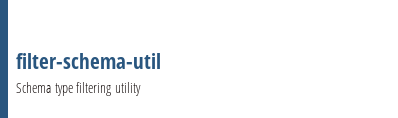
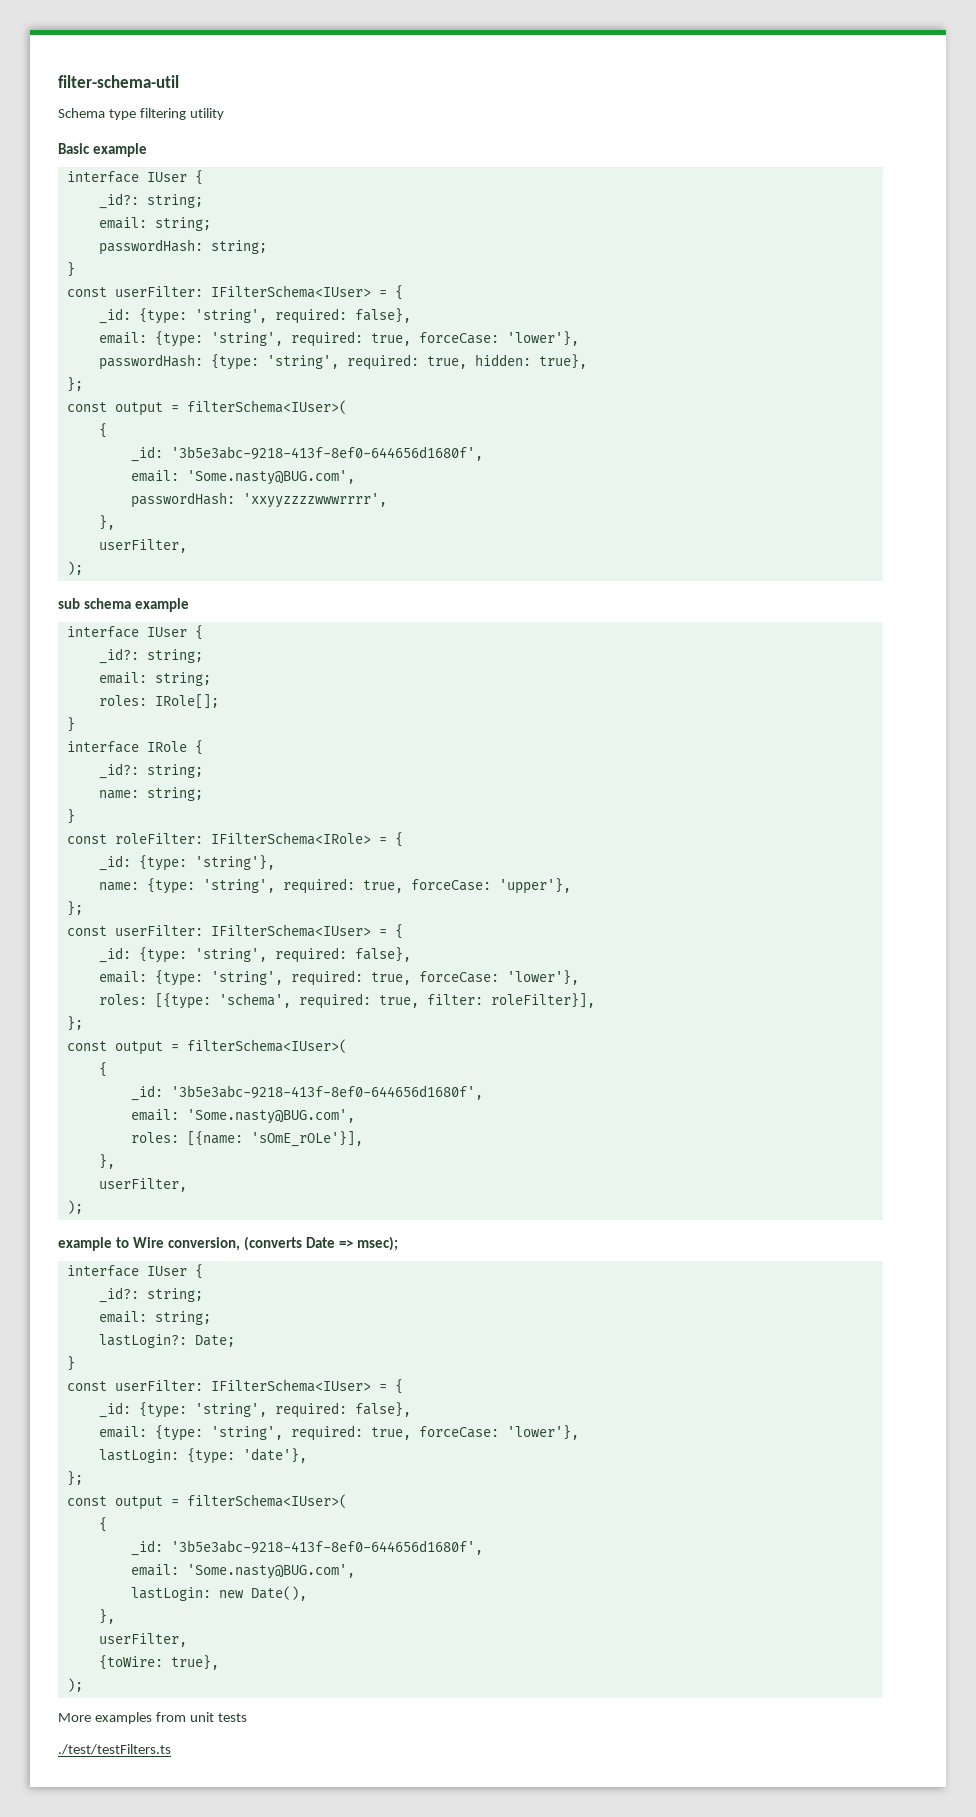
(141, 89) none -> [58,143,148,157] [66,170,203,185] [98,193,203,209] [98,217,211,231] [98,239,267,255] [66,262,75,277] [66,285,403,300] [98,308,411,324] [98,331,579,347] [98,354,587,370] [66,377,83,392] [66,400,347,416] [98,423,107,438] [130,446,483,462] [130,470,355,485] [130,492,387,508] [98,515,115,530] [98,539,187,553] [66,561,83,575] [58,598,190,612] [66,625,203,640] [98,648,203,664] [98,672,211,686] [98,694,219,709] [66,717,75,732] [66,740,203,755] [98,763,203,779] [98,787,203,801] [66,809,75,824] [66,832,403,847] [98,855,275,871] [98,878,571,894] [66,901,83,916] [66,924,403,939] [98,947,411,963] [98,970,579,986] [98,993,595,1009] [66,1016,83,1031] [66,1039,347,1055] [98,1062,107,1077] [130,1085,483,1101] [130,1109,355,1124] [130,1131,363,1147] [98,1154,115,1169] [98,1178,187,1192] [66,1200,83,1214] [58,1236,399,1251] [66,1264,203,1279] [98,1287,203,1303] [98,1311,211,1325] [98,1334,235,1348] [66,1356,75,1371] [66,1379,403,1394] [98,1402,411,1418] [98,1425,579,1441] [98,1448,307,1464] [66,1471,83,1486] [66,1494,347,1510] [98,1517,107,1532] [130,1540,483,1556] [130,1564,355,1579] [130,1586,307,1601] [98,1609,115,1624] [98,1633,187,1647] [98,1655,219,1670] [66,1678,83,1692] [58,1712,247,1724] [58,1744,171,1755] // Basic example // interface IUser { // _id?: string; // email: string; // passwordHash: string; // } // const userFilter: IFilterSchema<IUser> = { // _id: {type: 'string', required: false}, // email: {type: 'string', required: true, forceCase: 'lower'}, // passwordHash: {type: 'string', required: true, hidden: true}, // }; // const output = filterSchema<IUser>( // { // _id: '3b5e3abc-9218-413f-8ef0-644656d1680f', // email: 'Some.nasty@BUG.com', // passwordHash: 'xxyyzzzzwwwrrrr', // }, // userFilter, // ); // sub schema example // interface IUser { // _id?: string; // email: string; // roles: IRole[]; // } // interface IRole { // _id?: string; // name: string; // } // const roleFilter: IFilterSchema<IRole> = { // _id: {type: 'string'}, // name: {type: 'string', required: true, forceCase: 'upper'}, // }; // const userFilter: IFilterSchema<IUser> = { // _id: {type: 'string', required: false}, // email: {type: 'string', required: true, forceCase: 'lower'}, // roles: [{type: 'schema', required: true, filter: roleFilter}], // }; // const output = filterSchema<IUser>( // { // _id: '3b5e3abc-9218-413f-8ef0-644656d1680f', // email: 'Some.nasty@BUG.com', // roles: [{name: 'sOmE_rOLe'}], // }, // userFilter, // ); // example to Wire conversion, (converts Date => msec); // interface IUser { // _id?: string; // email: string; // lastLogin?: Date; // } // const userFilter: IFilterSchema<IUser> = { // _id: {type: 'string', required: false}, // email: {type: 'string', required: true, forceCase: 'lower'}, // lastLogin: {type: 'date'}, // }; // const output = filterSchema<IUser>( // { // _id: '3b5e3abc-9218-413f-8ef0-644656d1680f', // email: 'Some.nasty@BUG.com', // lastLogin: new Date(), // }, // userFilter, // {toWire: true}, // ); // More examples from unit tests // ./test/testFilters.ts

